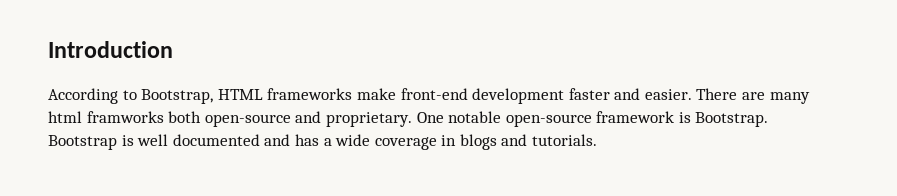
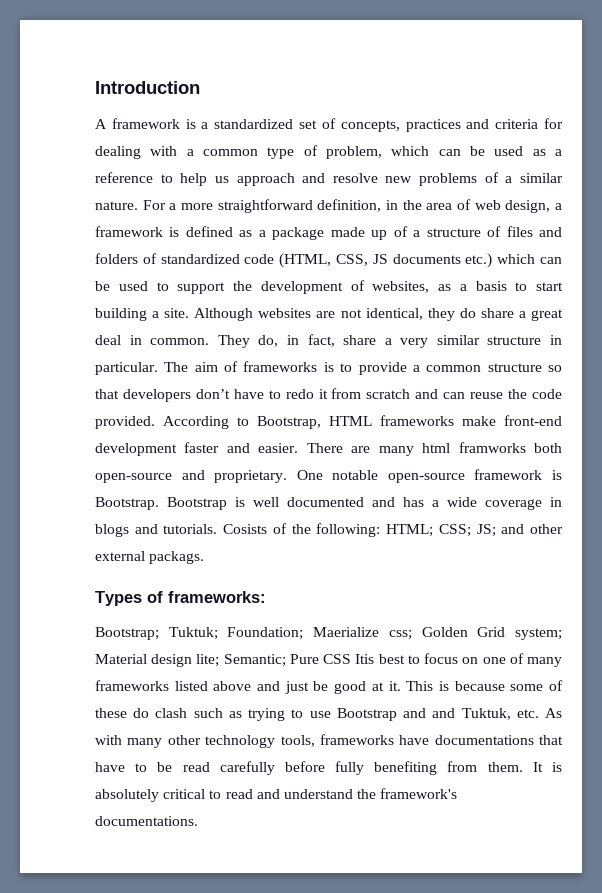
(173, 49) none -> [95,118,563,132] [95,145,562,159] [95,172,563,186] [95,199,563,213] [95,226,562,240] [95,253,562,268] [95,280,563,294] [95,308,563,321] [95,334,562,348] [95,361,563,375] [95,388,562,402] [95,416,155,429] A framework is a standardized set of concepts, practices and criteria for dealing with a common type of problem, which can be used as a reference to help us approach and resolve new problems of a similar nature. For a more straightforward definition, in the area of web design, a framework is defined as a package made up of a structure of files and folders of standardized code (HTML, CSS, JS documents etc.) which can be used to support the development of websites, as a basis to start building a site. Although websites are not identical, they do share a great deal in common. They do, in fact, share a very similar structure in particular. The aim of frameworks is to provide a common structure so that developers don’t have to redo it from scratch and can reuse the code provided.
(598, 140) none -> [223,523,564,537] [95,551,205,564] [95,591,266,606] [95,627,562,640] [95,653,562,667] [95,680,563,694] [95,708,562,721] [95,734,563,748] [95,761,562,775] [95,788,458,802] [95,816,198,826] Cosists of the following: HTML; CSS; JS; and other external packags. // Types of frameworks: // Bootstrap; Tuktuk; Foundation; Maerialize css; Golden Grid system; Material design lite; Semantic; Pure CSS Itis best to focus on one of many frameworks listed above and just be good at it. This is because some of these do clash such as trying to use Bootstrap and and Tuktuk, etc. As with many other technology tools, frameworks have documentations that have to be read carefully before fully benefiting from them. It is absolutely critical to read and understand the framework's documentations.

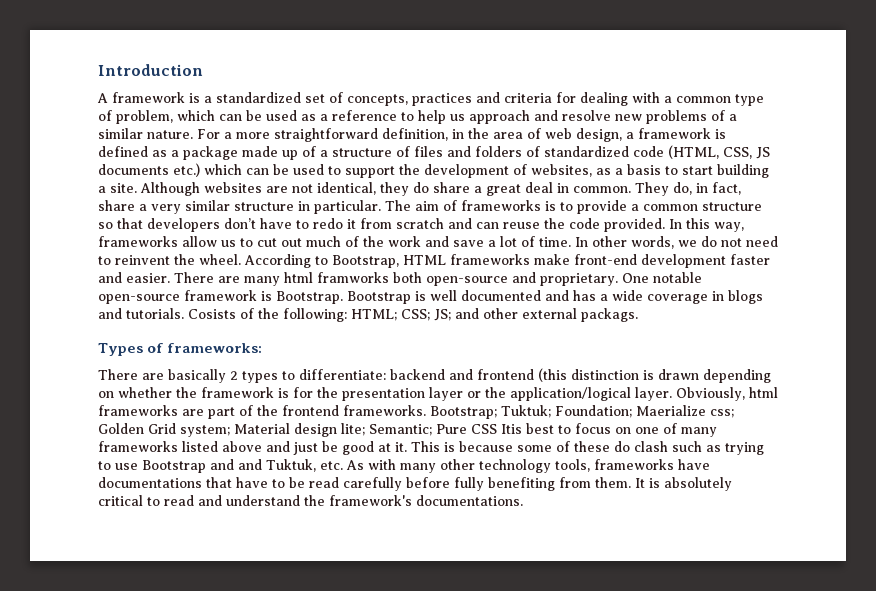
(155, 422) none -> [669,218,744,232] [98,236,778,249] [98,254,241,265] In this way, frameworks allow us to cut out much of the work and save a lot of time. In other words, we do not need to reinvent the wheel.
(266, 597) none -> [98,368,771,383] [98,387,778,401] [98,405,426,419] There are basically 2 types to differentiate: backend and frontend (this distinction is drawn depending on whether the framework is for the presentation layer or the application/logical layer. Obviously, html frameworks are part of the frontend frameworks.

